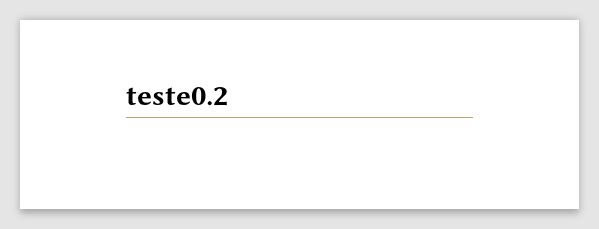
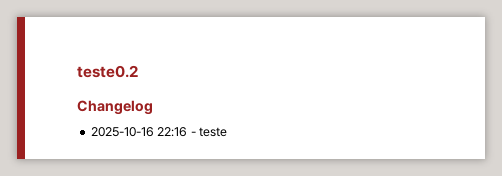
(228, 96) none -> [77,100,153,115] [90,127,227,137] // Changelog // 2025-10-16 22:16 - teste

